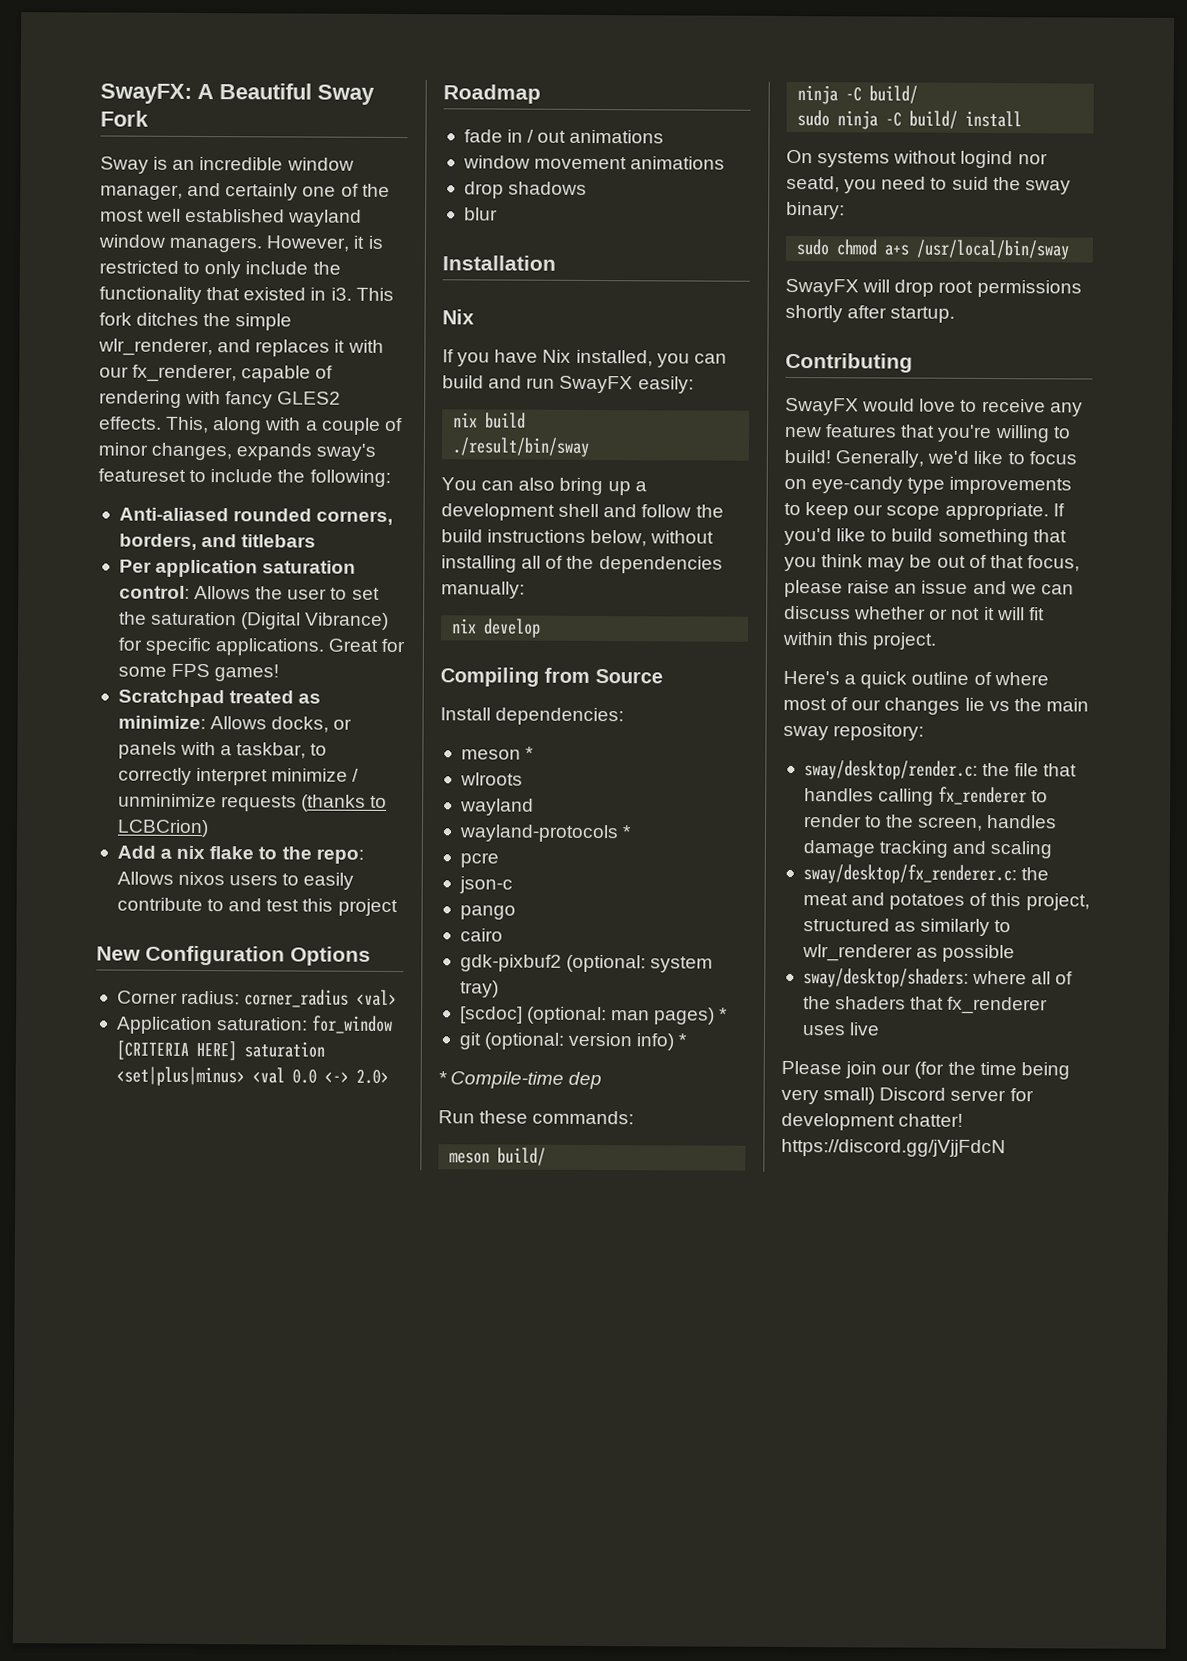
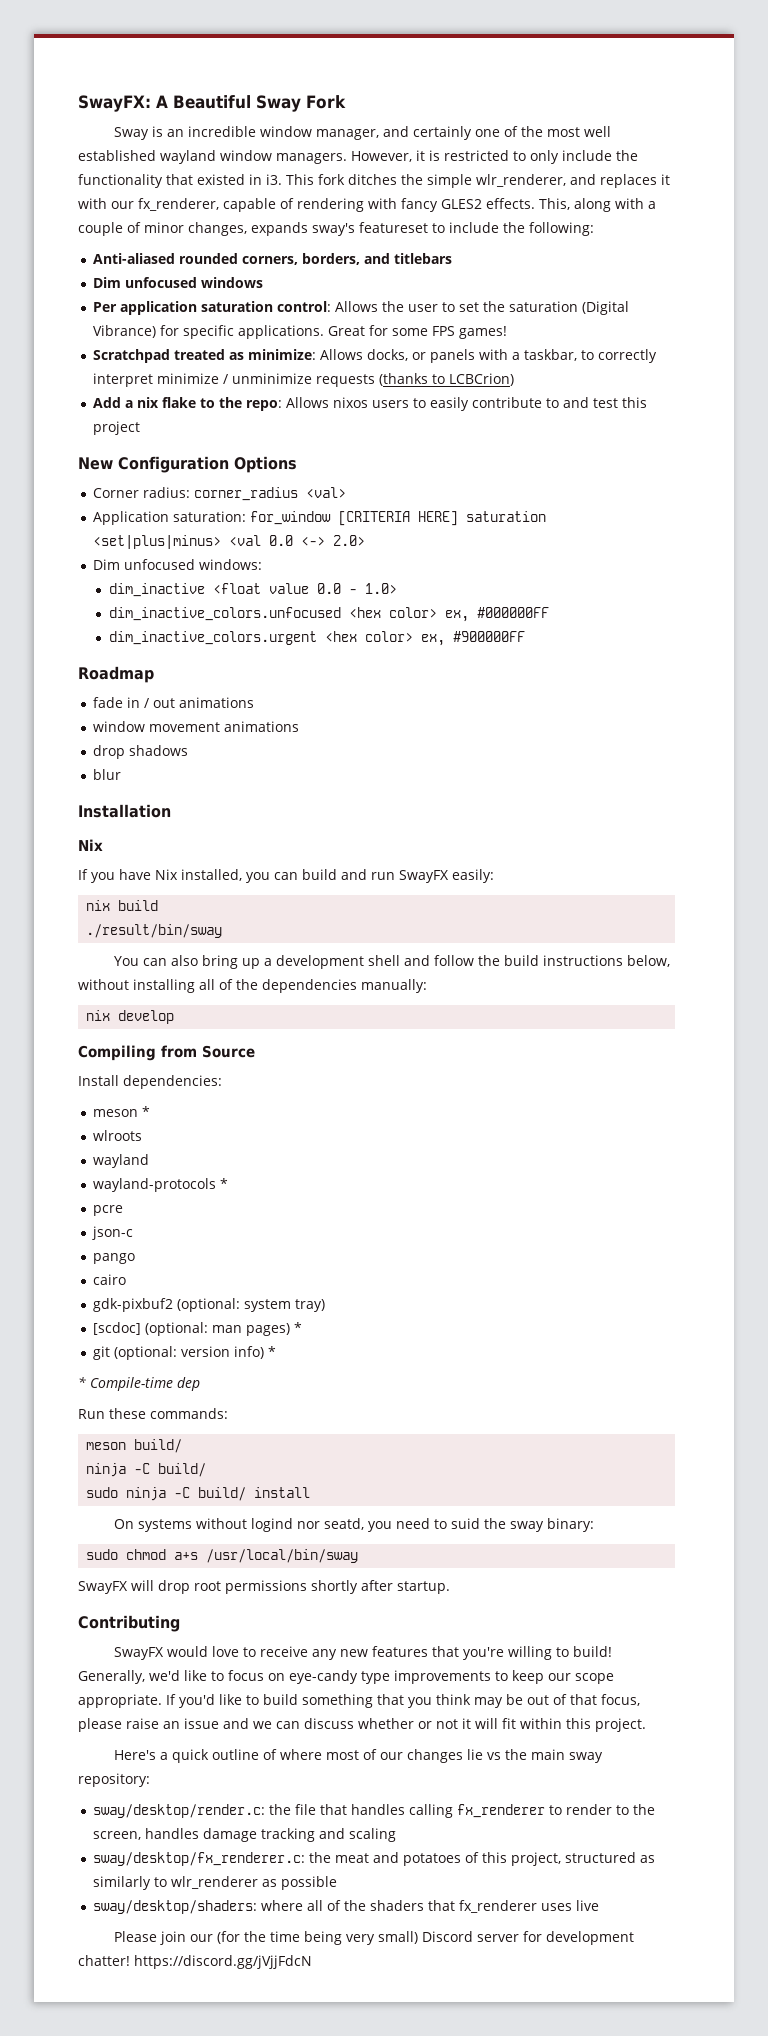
(317, 541) none -> [93,277,264,288] // Dim unfocused windows
(389, 1076) none -> [93,559,263,570] [108,583,397,597] [108,607,549,622] [108,631,525,646] // Dim unfocused windows: // dim_inactive <float value 0.0 - 1.0> // dim_inactive_colors.unfocused <hex color> ex, #000000FF // dim_inactive_colors.urgent <hex color> ex, #900000FF

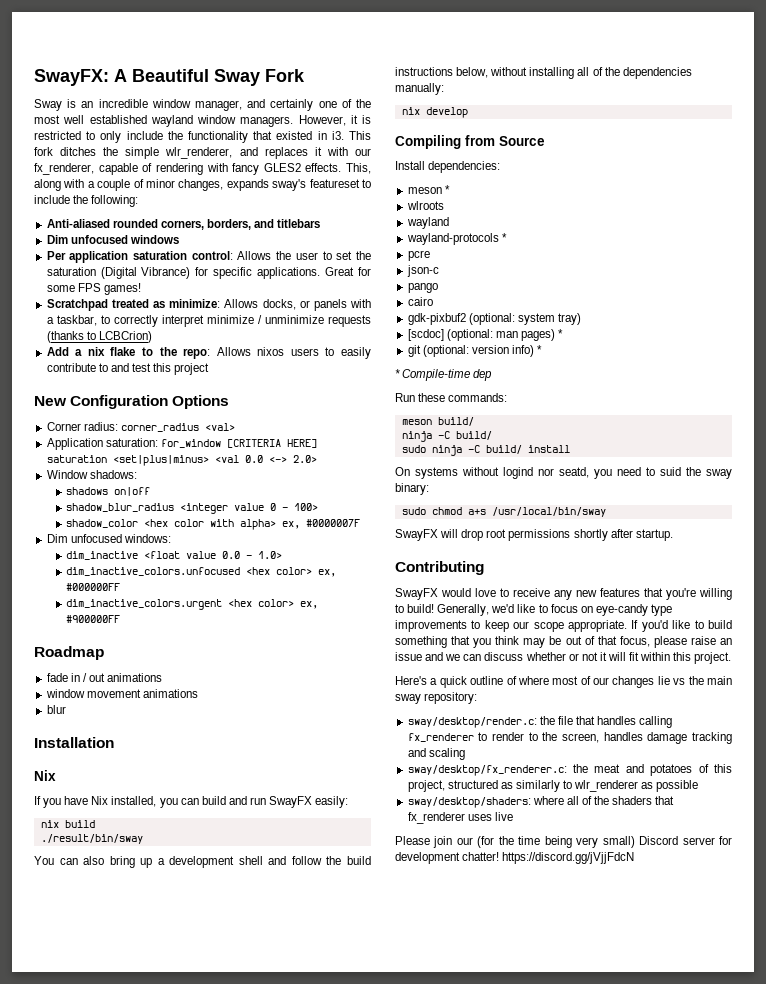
(366, 540) none -> [46,470,137,479] [66,487,151,496] [66,503,319,514] [66,519,361,530] // Window shadows: // shadows on|off // shadow_blur_radius <integer value 0 - 100> // shadow_color <hex color with alpha> ex, #0000007F
[93,745,189,759] // drop shadows -> (198, 693) none

